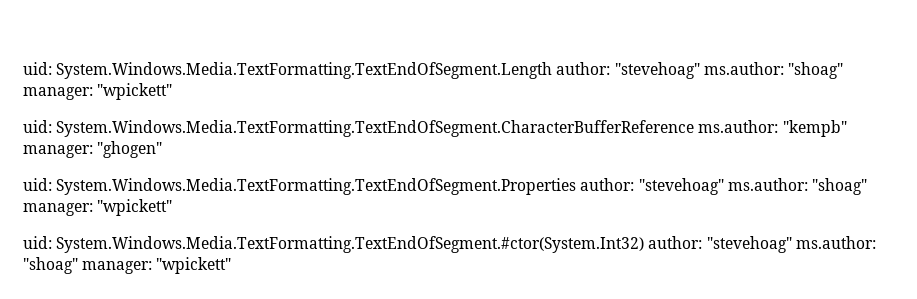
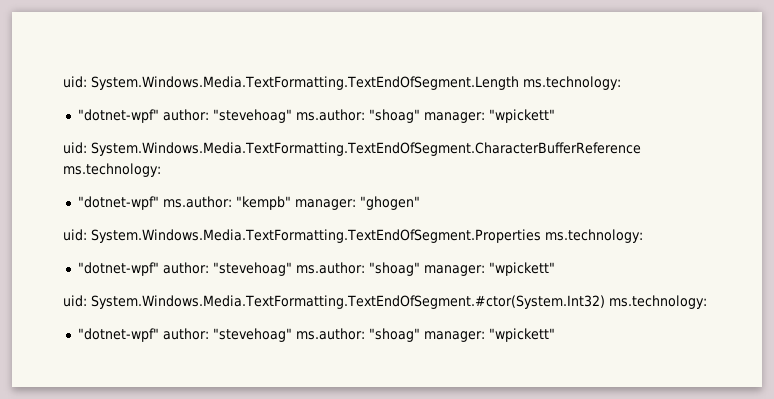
(553, 70) none -> [522,76,621,90] [77,109,159,123] ms.technology: // "dotnet-wpf"
(695, 128) none -> [63,163,161,177] [77,196,159,210] ms.technology: // "dotnet-wpf"
(577, 186) none -> [544,229,643,243] [77,262,159,276] ms.technology: // "dotnet-wpf"
(645, 244) none -> [608,295,707,309] [77,328,159,342] ms.technology: // "dotnet-wpf"

